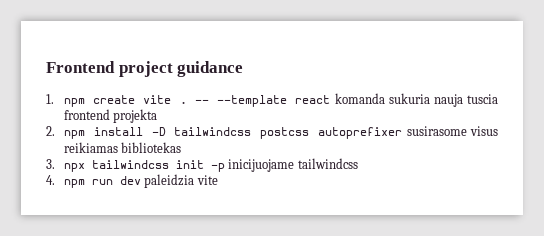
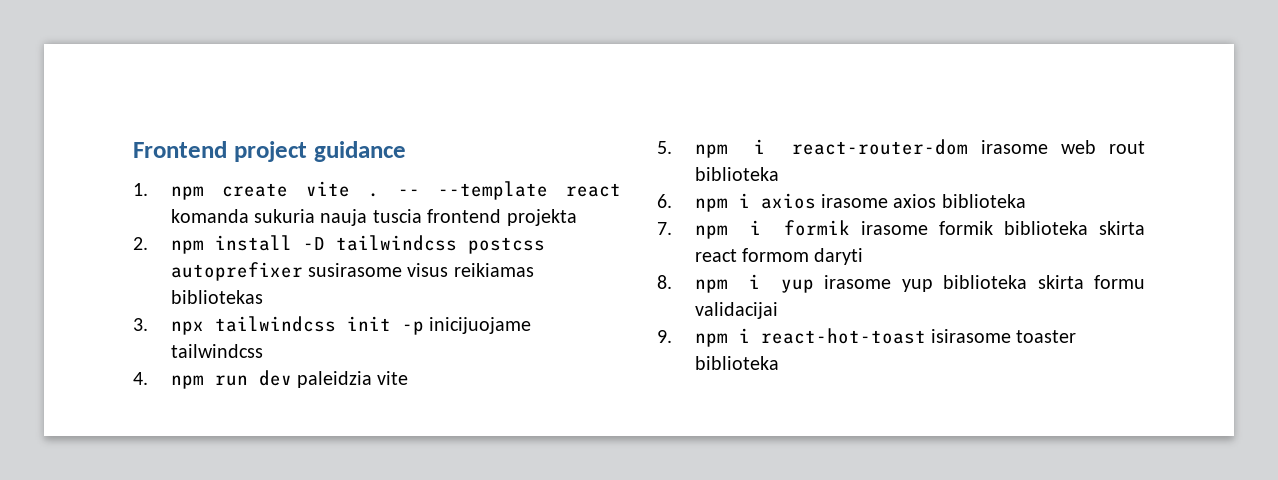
(218, 180) none -> [657,139,1145,158] [694,167,779,181] [657,193,1026,212] [657,220,1145,239] [694,248,864,265] [657,274,1145,293] [694,302,778,319] [657,328,1077,347] [694,356,779,370] // 5. npm i react-router-dom irasome web rout biblioteka // 6. npm i axios irasome axios biblioteka // 7. npm i formik irasome formik biblioteka skirta react formom daryti // 8. npm i yup irasome yup biblioteka skirta formu validacijai // 9. npm i react-hot-toast isirasome toaster biblioteka

